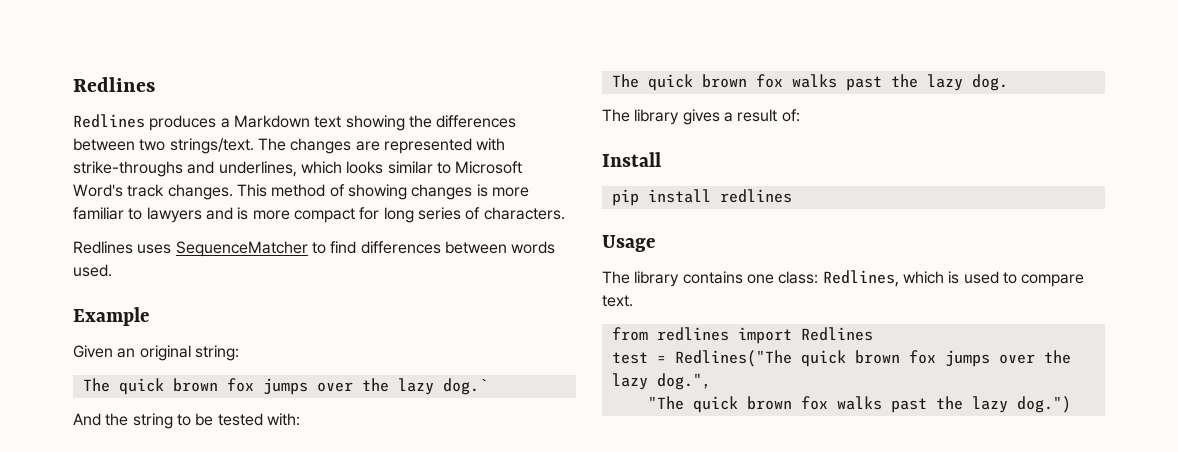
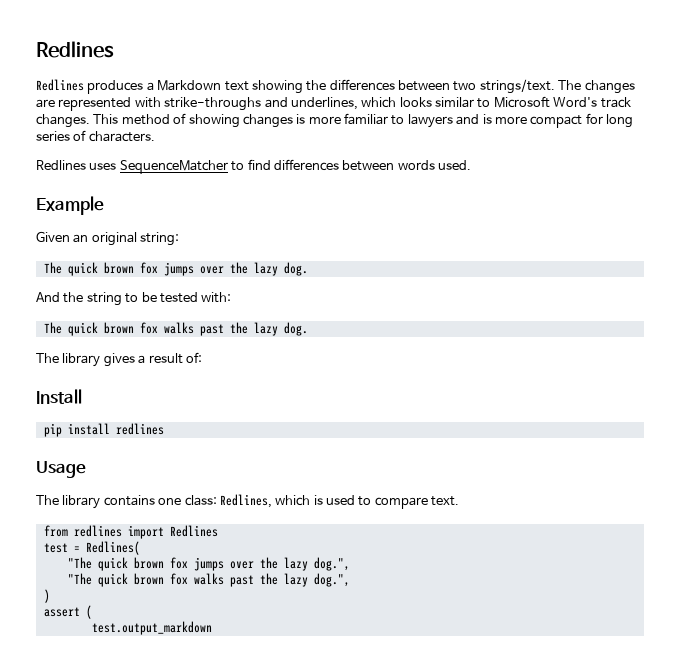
[442,378,488,395] dog.` -> [283,262,308,276] dog.
[674,350,792,367] Redlines("The -> [85,541,140,555] [67,557,92,569] Redlines( // "The
[1016,396,1071,413] dog.") -> [313,573,350,587] [43,589,50,603] [43,605,92,619] [91,621,212,635] dog.", // ) // assert ( // test.output_markdown

